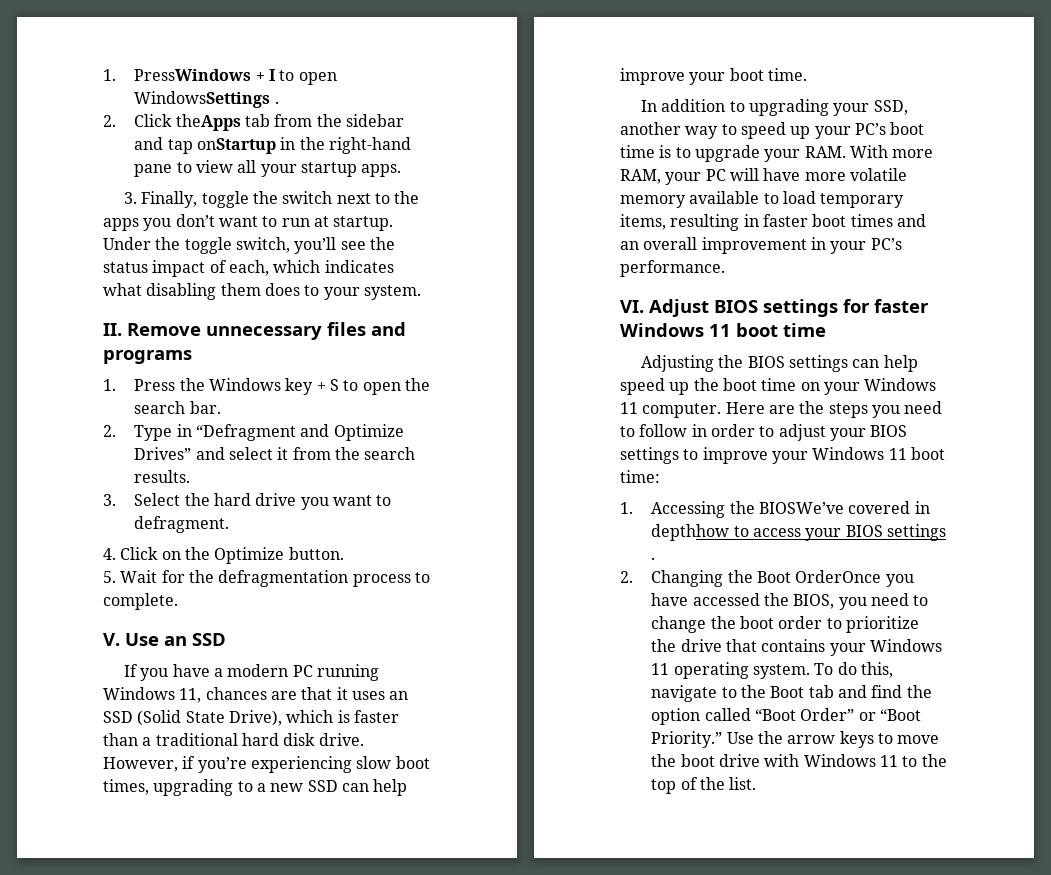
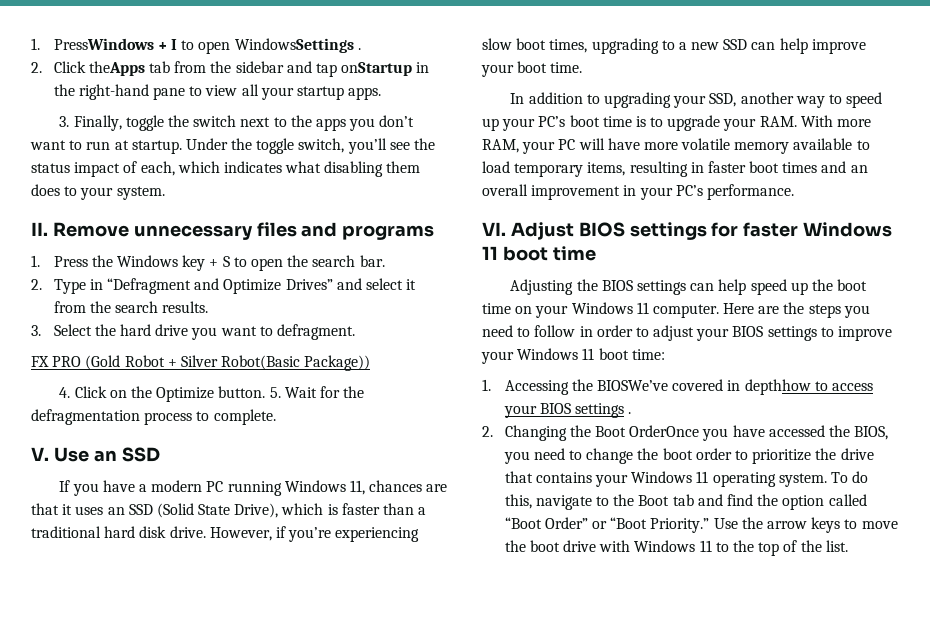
(230, 524) none -> [31,355,371,371] // FX PRO (Gold Robot + Silver Robot(Basic Package))
(344, 553) // -> (266, 392) none

